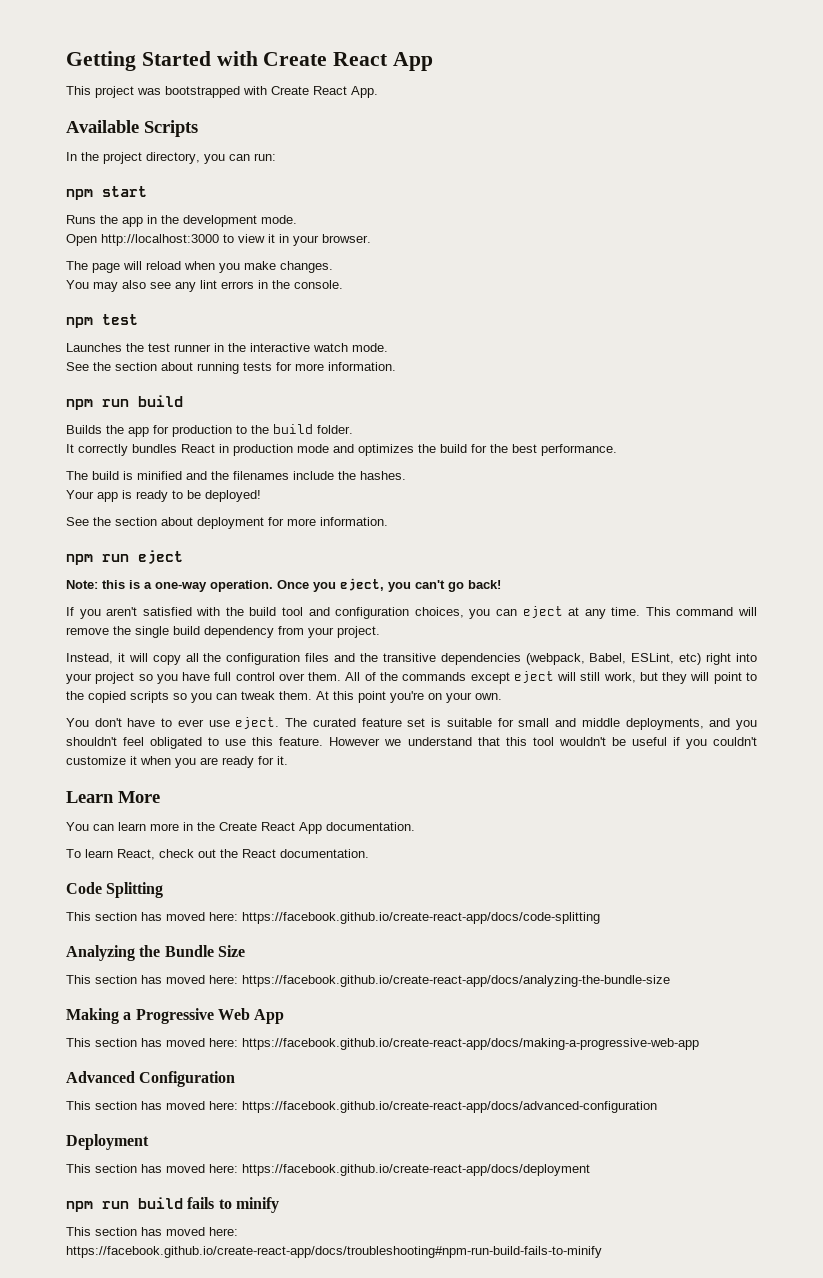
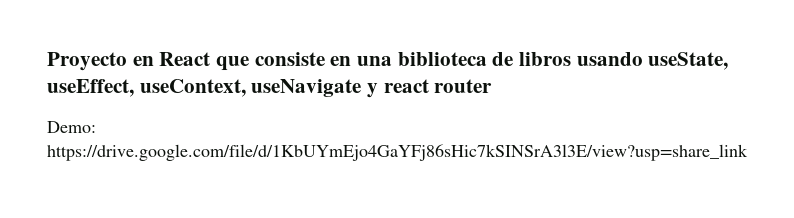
[66,51,434,71] [66,86,378,98] [66,120,198,137] [66,152,276,164] [66,186,147,200] [66,215,297,227] [66,234,371,246] [66,261,333,273] [66,280,343,292] [66,314,138,328] [66,343,388,352] [66,362,396,374] [66,395,183,410] [66,424,353,437] [66,444,617,456] [66,471,406,480] [66,490,261,502] [66,517,388,529] [66,550,183,565] [66,578,501,592] [66,606,757,619] [66,626,380,638] [66,653,757,665] [66,671,757,684] [66,691,502,703] [66,717,757,730] [66,737,757,749] [66,756,288,768] [66,791,160,803] [66,822,415,834] [66,849,369,860] [66,882,164,898] [66,912,600,924] [66,945,245,961] [66,975,670,987] [66,1008,285,1024] [66,1038,699,1050] [66,1071,236,1087] [66,1101,657,1113] [66,1134,149,1150] [66,1164,590,1176] [66,1197,279,1213] [66,1227,238,1236] [66,1246,602,1258] Getting Started with Create React App // This project was bootstrapped with Create React App. // Available Scripts // In the project directory, you can run: // npm start // Runs the app in the development mode. // Open http://localhost:3000 to view it in your browser. // The page will reload when you make changes. // You may also see any lint errors in the console. // npm test // Launches the test runner in the interactive watch mode. // See the section about running tests for more information. // npm run build // Builds the app for production to the build folder. // It correctly bundles React in production mode and optimizes the build for the best performance. // The build is minified and the filenames include the hashes. // Your app is ready to be deployed! // See the section about deployment for more information. // npm run eject // Note: this is a one-way operation. Once you eject, you can't go back! // If you aren't satisfied with the build tool and configuration choices, you can eject at any time. This command will remove the single build dependency from your project. // Instead, it will copy all the configuration files and the transitive dependencies (webpack, Babel, ESLint, etc) right into your project so you have full control over them. All of the commands except eject will still work, but they will point to the copied scripts so you can tweak them. At this point you're on your own. // You don't have to ever use eject. The curated feature set is suitable for small and middle deployments, and you shouldn't feel obligated to use this feature. However we understand that this tool wouldn't be useful if you couldn't customize it when you are ready for it. // Learn More // You can learn more in the Create React App documentation. // To learn React, check out the React documentation. // Code Splitting // This section has moved here: https://facebook.github.io/create-react-app/docs/code-splitting // Analyzing the Bundle Size // This section has moved here: https://facebook.github.io/create-react-app/docs/analyzing-the-bundle-size // Making a Progressive Web App // This section has moved here: https://facebook.github.io/create-react-app/docs/making-a-progressive-web-app // Advanced Configuration // This section has moved here: https://facebook.github.io/create-react-app/docs/advanced-configuration // Deployment // This section has moved here: https://facebook.github.io/create-react-app/docs/deployment // npm run build fails to minify // This section has moved here: https://facebook.github.io/create-react-app/docs/troubleshooting#npm-run-build-fails-to-minify -> [47,52,729,71] [47,79,493,98] [47,121,96,133] [47,144,748,161] Proyecto en React que consiste en una biblioteca de libros usando useState, useEffect, useContext, useNavigate y react router // Demo: https://drive.google.com/file/d/1KbUYmEjo4GaYFj86sHic7kSINSrA3l3E/view?usp=share_link

